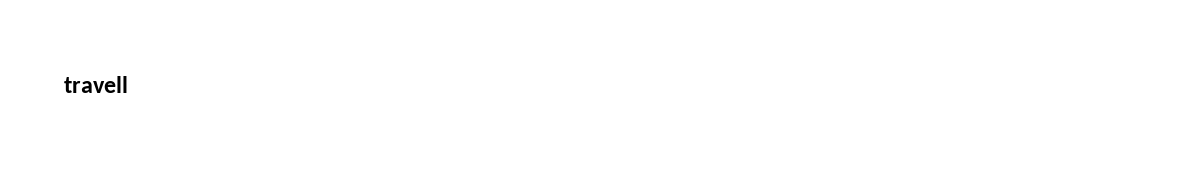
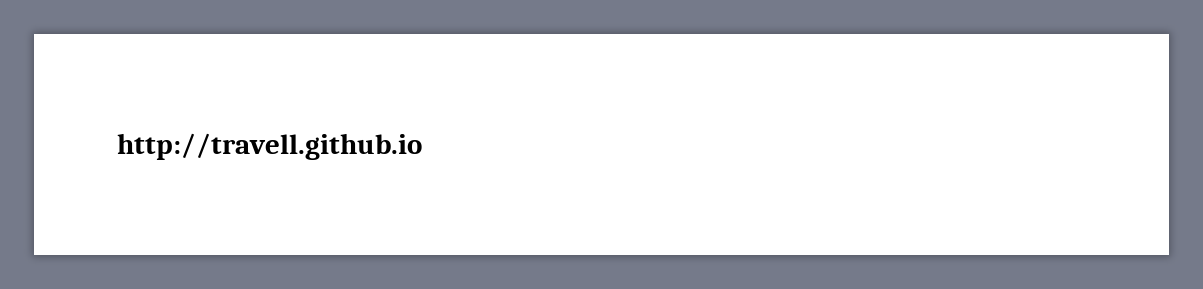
[64,76,128,93] travell -> [117,133,422,160] http://travell.github.io

